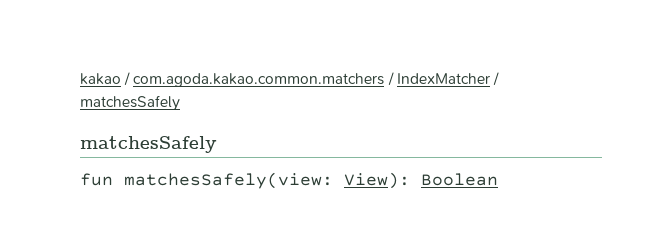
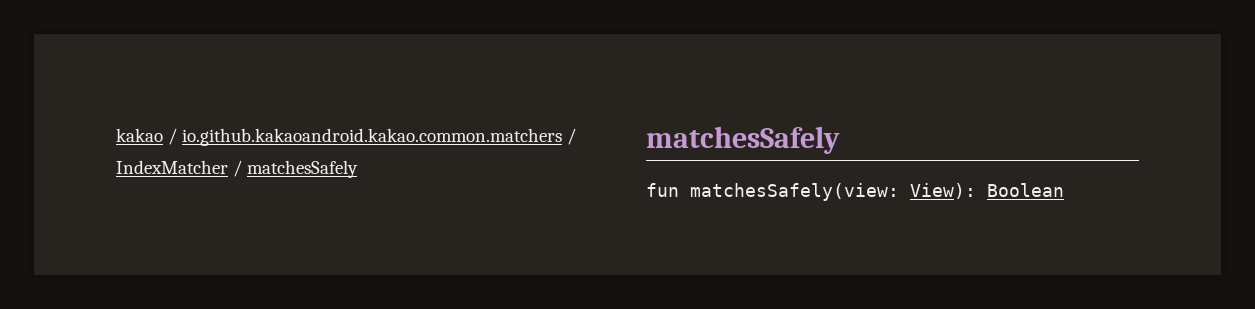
[133,73,385,87] com.agoda.kakao.common.matchers -> [182,128,563,146] io.github.kakaoandroid.kakao.common.matchers

